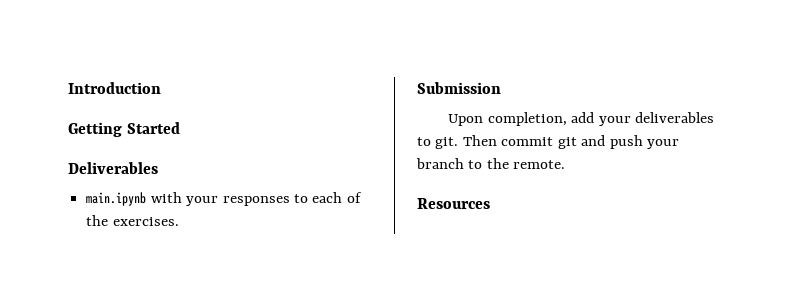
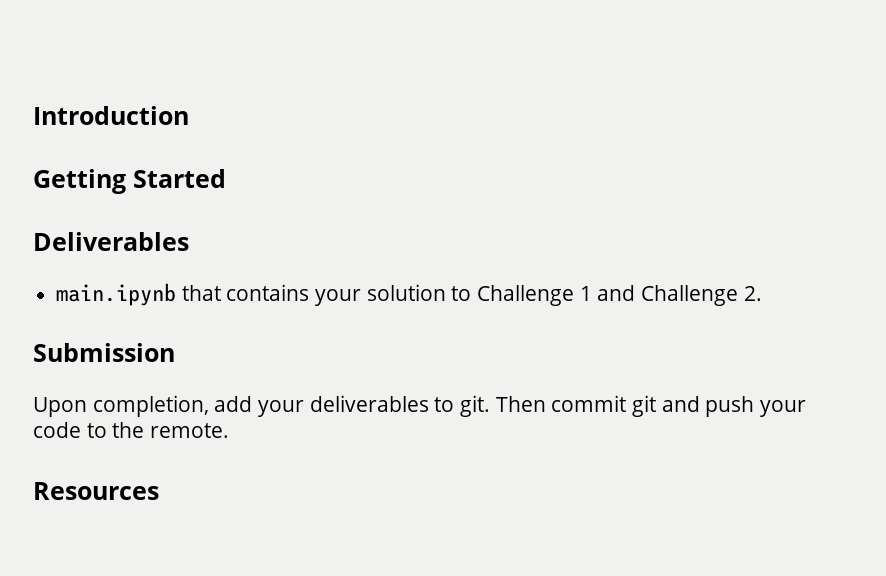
[150,192,362,206] [86,215,179,226] with your responses to each of the exercises. -> [181,284,762,306] that contains your solution to Challenge 1 and Challenge 2.
[416,158,464,169] branch -> [33,422,81,438] code

